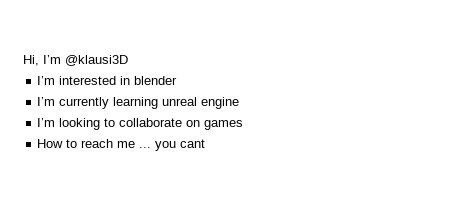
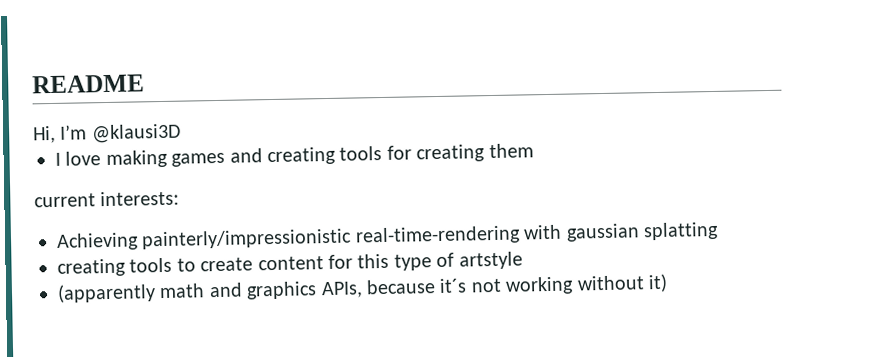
(23, 60) none -> [32,74,145,94] README //
[37,76,178,85] [37,97,240,109] [37,118,244,130] [37,139,206,151] I’m interested in blender // I’m currently learning unreal engine // I’m looking to collaborate on games // How to reach me ... you cant -> [55,143,534,169] [34,190,180,208] [56,221,719,251] [57,251,523,277] [57,273,668,303] I love making games and creating tools for creating them // current interests: // Achieving painterly/impressionistic real-time-rendering with gaussian splatting // creating tools to create content for this type of artstyle // (apparently math and graphics APIs, because it´s not working without it)

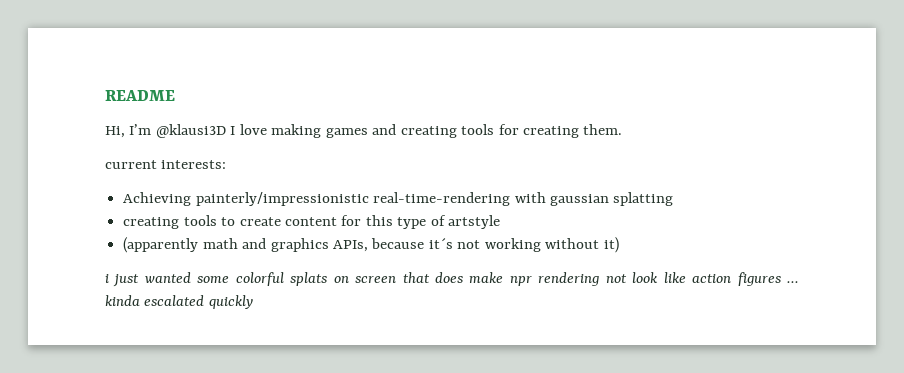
(181, 133) // -> (226, 131) none
[488,143,534,159] them -> [583,124,623,135] them.
(668, 283) none -> [105,272,800,287] [105,295,253,309] // i just wanted some colorful splats on screen that does make npr rendering not look like action figures ... kinda escalated quickly

